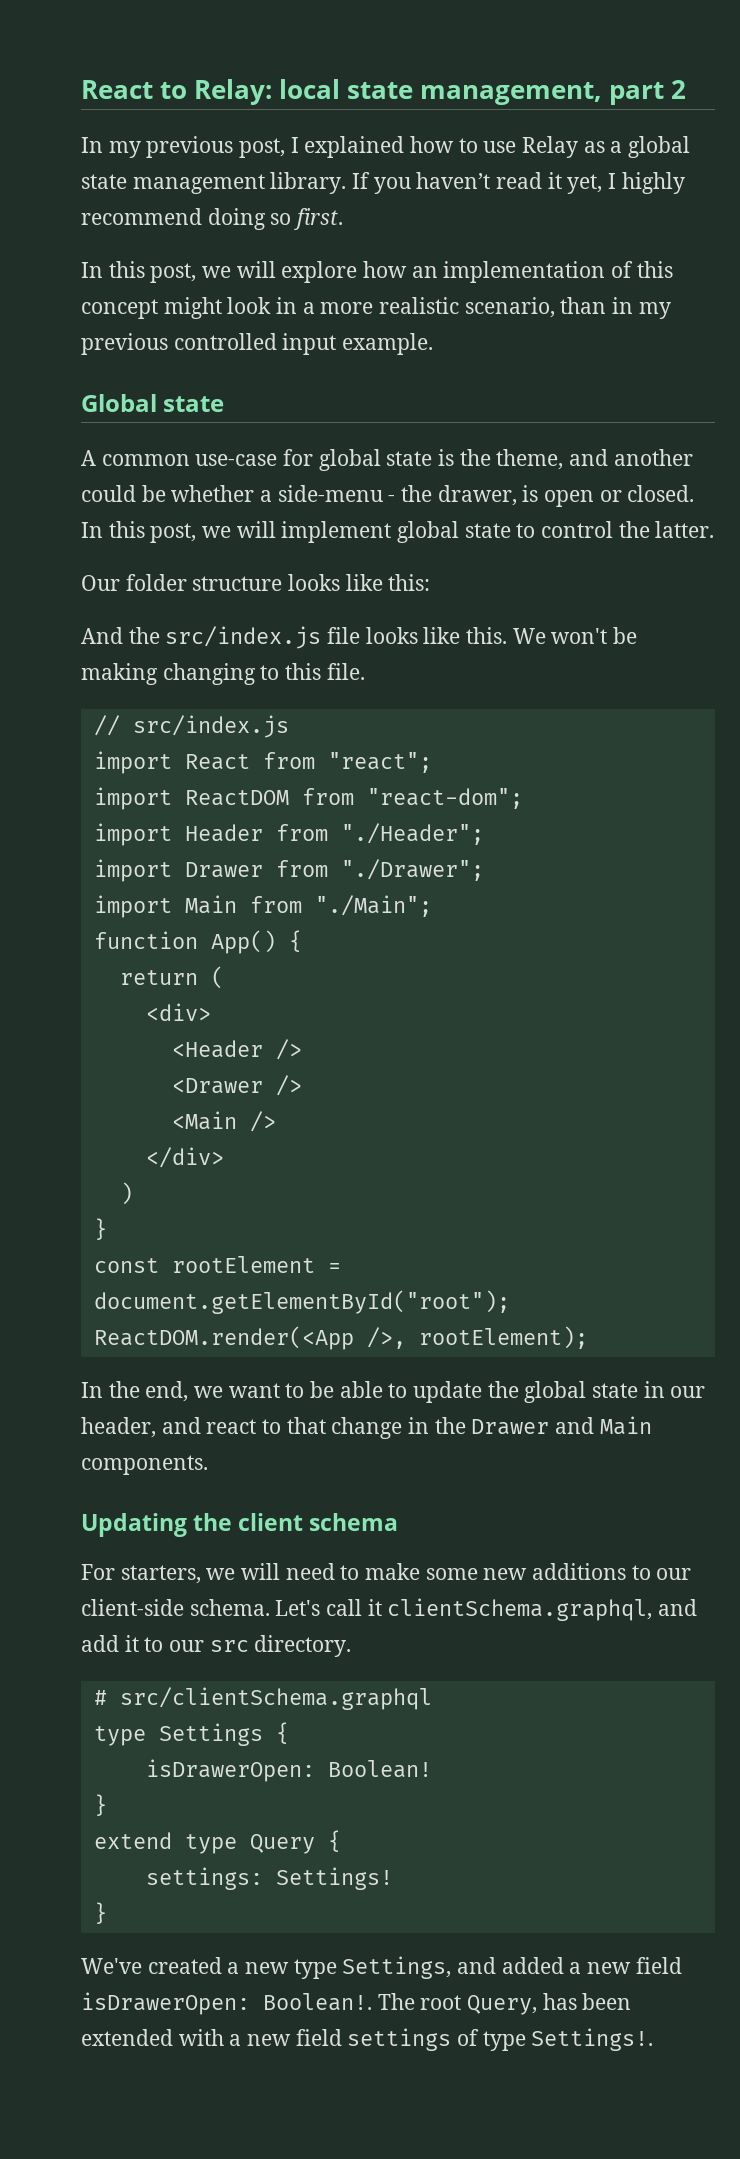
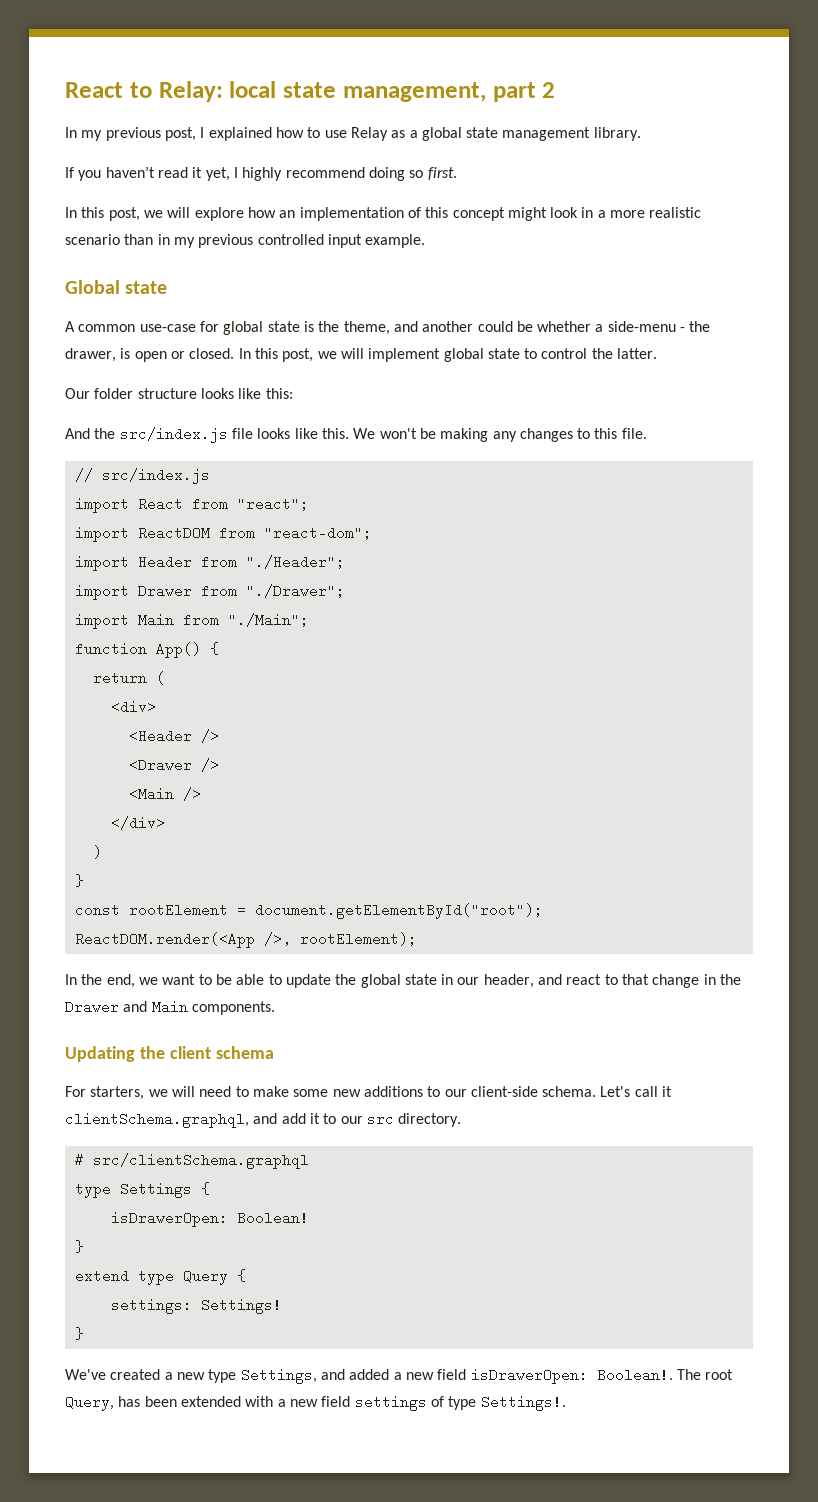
(347, 183) none -> (641, 134) //
[464,297,555,318] scenario, -> [65,234,120,245] scenario
[162,663,256,685] changing -> [492,428,573,442] any changes

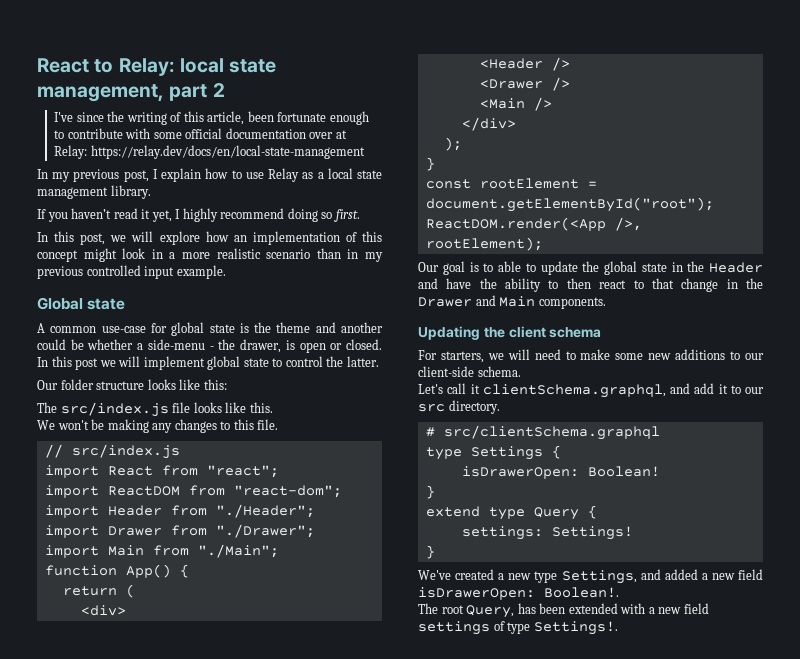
(556, 90) none -> [54,111,369,125] [54,128,347,139] [54,145,365,159] // I've since the writing of this article, been fortunate enough to contribute with some official documentation over at Relay: https://relay.dev/docs/en/local-state-management
[208,127,272,141] explained -> [161,168,202,182] explain
[421,127,462,141] global -> [327,168,353,179] local
[343,321,390,335] theme, -> [276,322,311,333] theme
[282,348,314,362] post, -> [75,358,99,370] post
[65,428,116,439] And the -> [37,402,57,413] The
(349, 433) none -> (273, 407) //
[92,845,102,859] ) -> [443,137,462,151] );
[65,974,232,988] In the end, we want to be -> [418,261,494,275] Our goal is to
[457,974,563,988] our header, and -> [687,261,763,273] [418,278,591,292] the Header and have the ability to then
(597, 1091) none -> (521, 371) //
(673, 1375) none -> (619, 592) //

